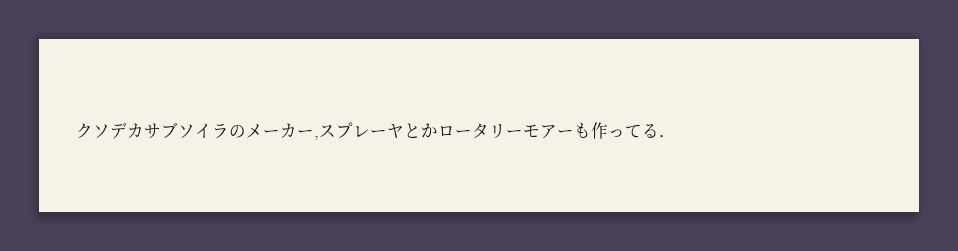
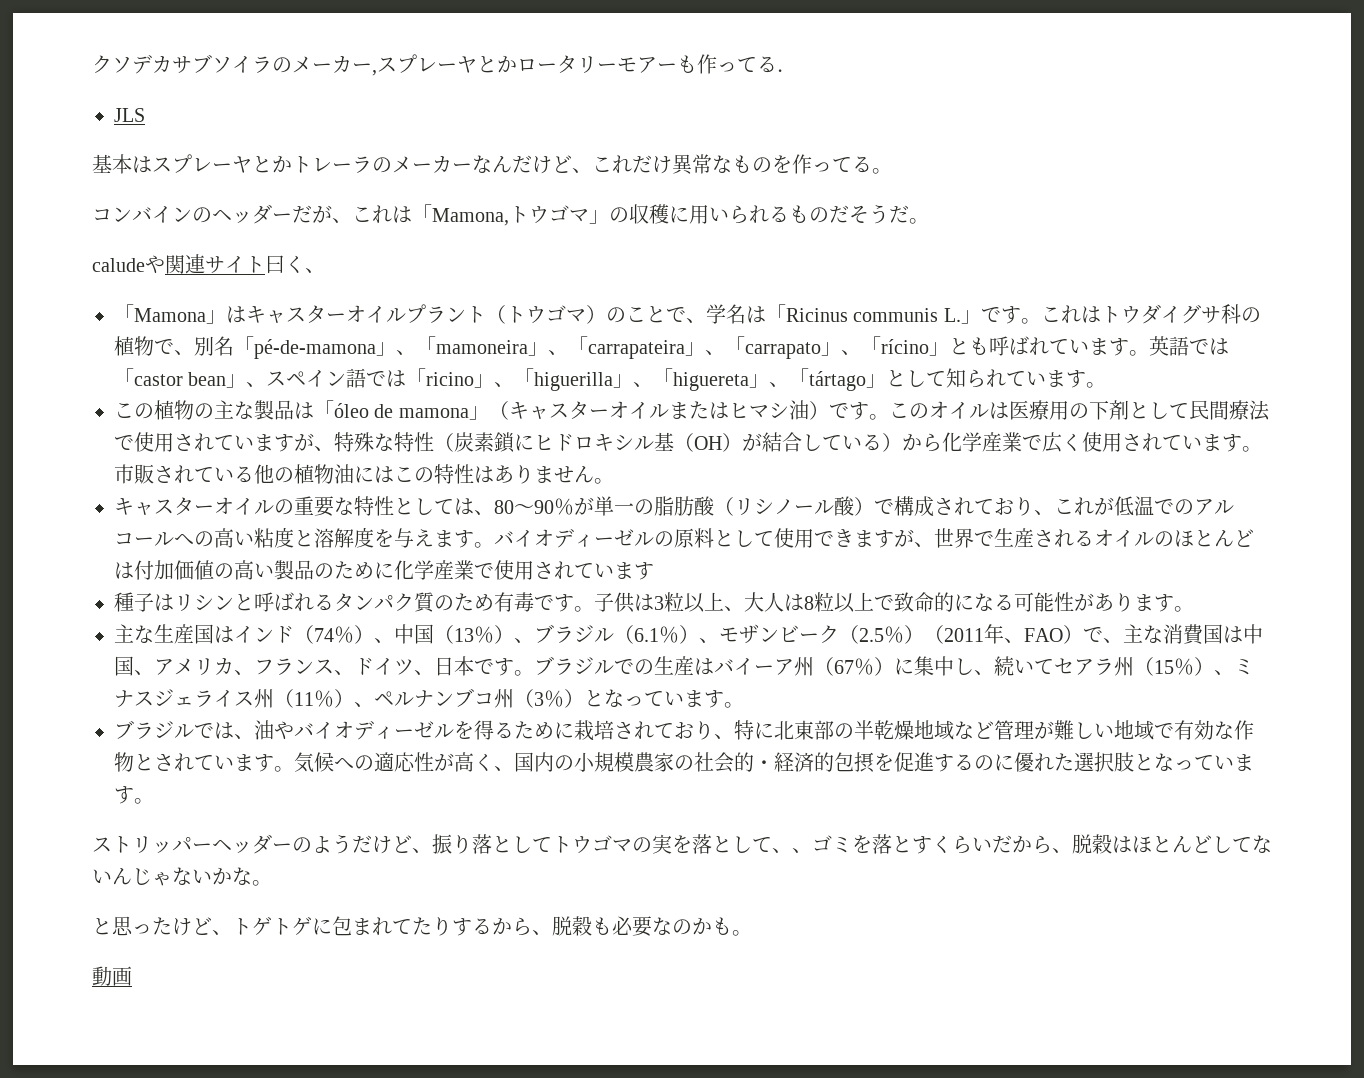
(676, 136) none -> [114,108,145,122] [92,154,892,175] [92,204,929,226] [92,254,325,274] [114,304,1261,324] [114,336,1229,359] [114,368,1107,391] [114,400,1270,421] [114,432,1262,453] [114,464,614,484] [114,496,1234,517] [114,527,1254,548] [114,560,654,580] [114,592,1194,613] [114,624,1263,645] [114,656,1254,676] [114,688,744,708] [114,720,1254,741] [114,752,1254,773] [114,786,154,804] [92,834,1272,854] [92,867,272,886] [92,916,752,937] [92,966,132,986] // JLS // 基本はスプレーヤとかトレーラのメーカーなんだけど、これだけ異常なものを作ってる。 // コンバインのヘッダーだが、これは「Mamona,トウゴマ」の収穫に用いられるものだそうだ。 // caludeや関連サイト曰く、 // 「Mamona」はキャスターオイルプラント（トウゴマ）のことで、学名は「Ricinus communis L.」です。これはトウダイグサ科の植物で、別名「pé-de-mamona」、「mamoneira」、「carrapateira」、「carrapato」、「rícino」とも呼ばれています。英語では「castor bean」、スペイン語では「ricino」、「higuerilla」、「higuereta」、「tártago」として知られています。 // この植物の主な製品は「óleo de mamona」（キャスターオイルまたはヒマシ油）です。このオイルは医療用の下剤として民間療法で使用されていますが、特殊な特性（炭素鎖にヒドロキシル基（OH）が結合している）から化学産業で広く使用されています。市販されている他の植物油にはこの特性はありません。 // キャスターオイルの重要な特性としては、80〜90％が単一の脂肪酸（リシノール酸）で構成されており、これが低温でのアルコールへの高い粘度と溶解度を与えます。バイオディーゼルの原料として使用できますが、世界で生産されるオイルのほとんどは付加価値の高い製品のために化学産業で使用されています // 種子はリシンと呼ばれるタンパク質のため有毒です。子供は3粒以上、大人は8粒以上で致命的になる可能性があります。 // 主な生産国はインド（74％）、中国（13％）、ブラジル（6.1％）、モザンビーク（2.5％）（2011年、FAO）で、主な消費国は中国、アメリカ、フランス、ドイツ、日本です。ブラジルでの生産はバイーア州（67％）に集中し、続いてセアラ州（15％）、ミナスジェライス州（11％）、ペルナンブコ州（3％）となっています。 // ブラジルでは、油やバイオディーゼルを得るために栽培されており、特に北東部の半乾燥地域など管理が難しい地域で有効な作物とされています。気候への適応性が高く、国内の小規模農家の社会的・経済的包摂を促進するのに優れた選択肢となっています。 // ストリッパーヘッダーのようだけど、振り落としてトウゴマの実を落として、、ゴミを落とすくらいだから、脱穀はほとんどしてないんじゃないかな。 // と思ったけど、トゲトゲに包まれてたりするから、脱穀も必要なのかも。 // 動画

